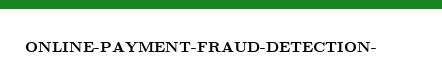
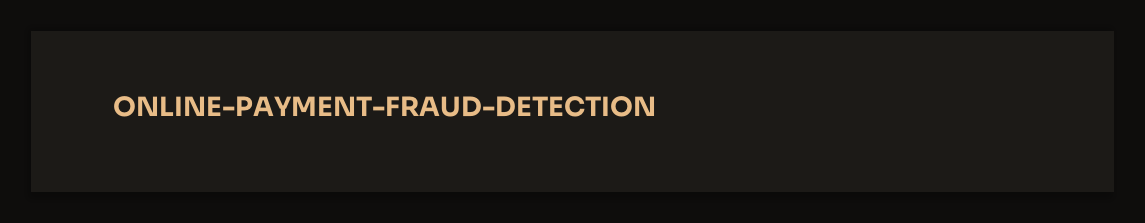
[25,41,377,53] ONLINE-PAYMENT-FRAUD-DETECTION- -> [113,96,656,117] ONLINE-PAYMENT-FRAUD-DETECTION

